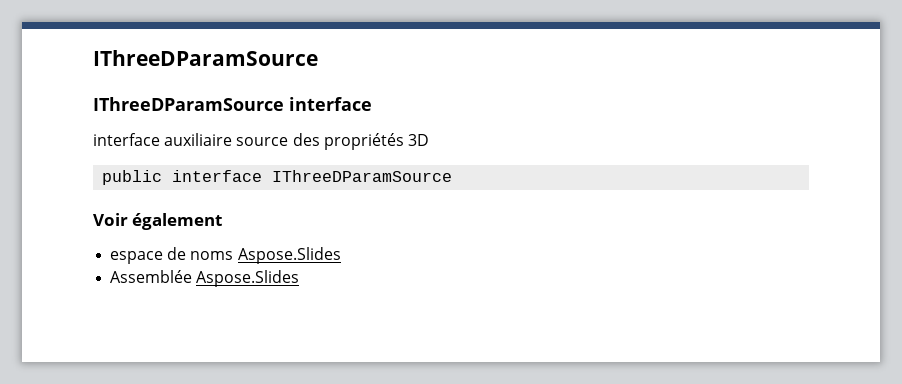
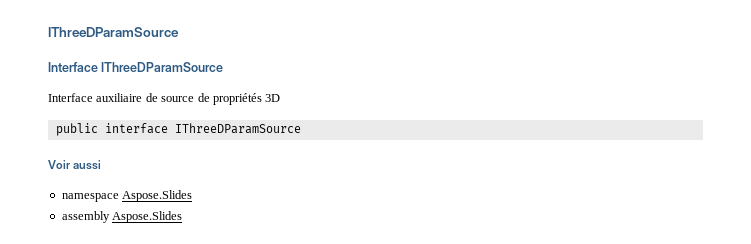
[93,50,318,66] [93,97,372,111] [93,133,320,146] IThreeDParamSource // IThreeDParamSource interface // interface auxiliaire source des -> [48,27,179,37] [48,62,224,72] [48,93,210,102] IThreeDParamSource // Interface IThreeDParamSource // Interface auxiliaire de source de
[132,213,223,230] [110,247,234,264] également // espace de noms -> [73,160,102,170] [61,193,119,202] aussi // namespace
[110,270,193,283] Assemblée -> [61,211,110,223] assembly

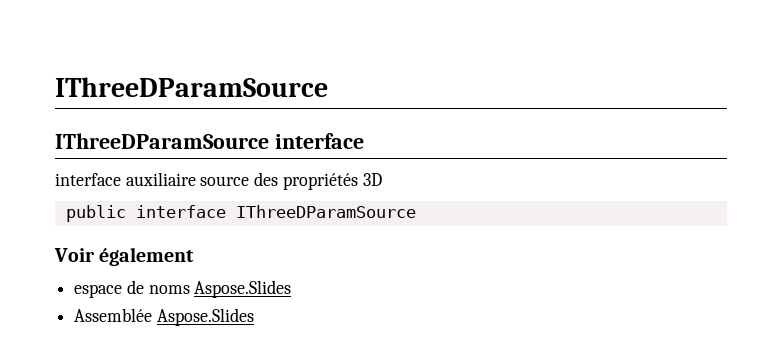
[48,27,179,37] [48,62,224,72] [48,93,210,102] IThreeDParamSource // Interface IThreeDParamSource // Interface auxiliaire de source de -> [55,77,328,97] [55,133,364,149] [55,172,279,186] IThreeDParamSource // IThreeDParamSource interface // interface auxiliaire source des
[73,160,102,170] [61,193,119,202] aussi // namespace -> [99,247,195,266] [74,280,190,298] également // espace de noms
[61,211,110,223] assembly -> [74,308,153,322] Assemblée

